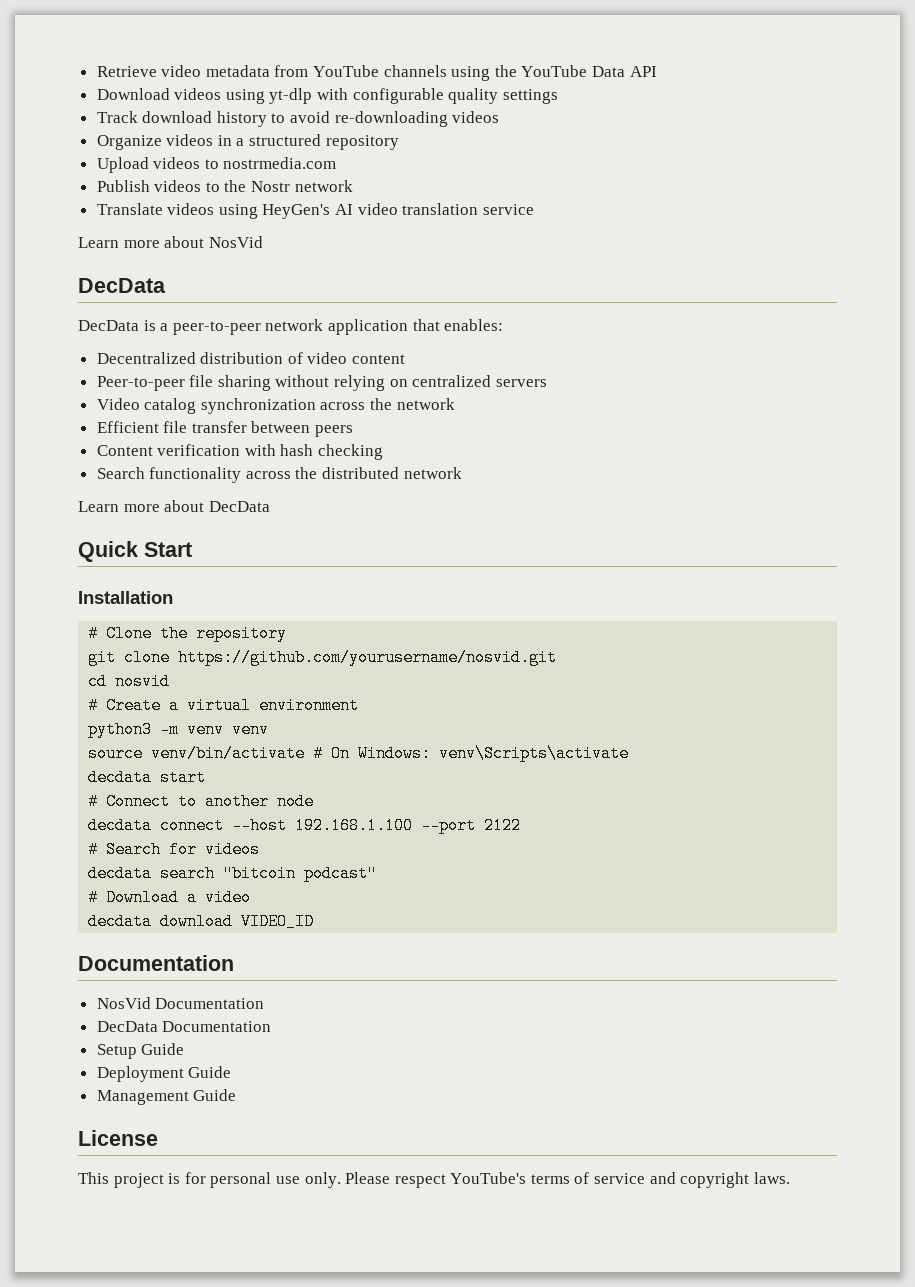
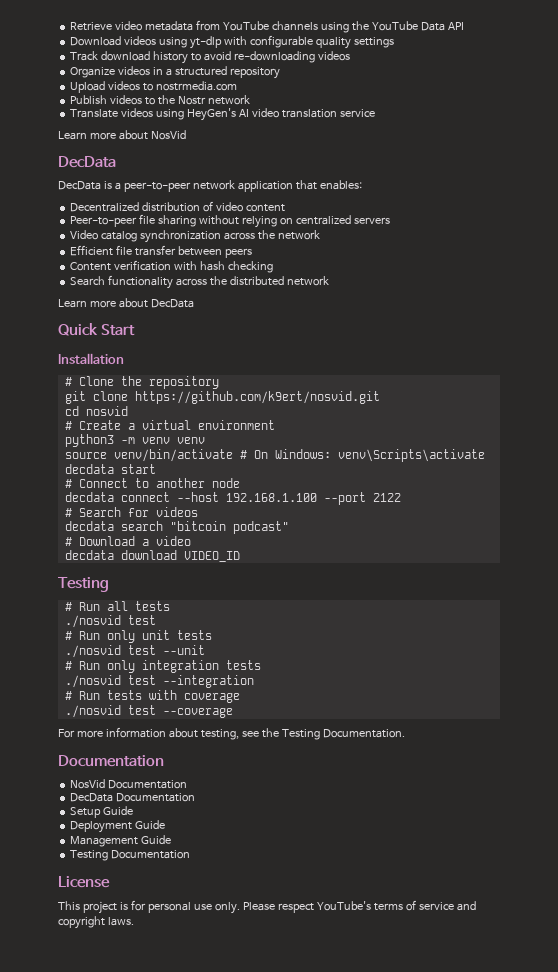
[178,649,558,666] https://github.com/yourusername/nosvid.git -> [134,391,380,404] https://github.com/k9ert/nosvid.git
(315, 921) none -> [58,577,109,592] [64,601,170,611] [64,615,156,628] [64,630,212,643] [64,645,205,658] [64,660,261,673] [64,675,254,688] [64,690,240,703] [64,705,233,718] [58,727,405,740] // Testing // # Run all tests // ./nosvid test // # Run only unit tests // ./nosvid test --unit // # Run only integration tests // ./nosvid test --integration // # Run tests with coverage // ./nosvid test --coverage // For more information about testing, see the Testing Documentation.
(237, 1095) none -> [70,850,191,861] // Testing Documentation

